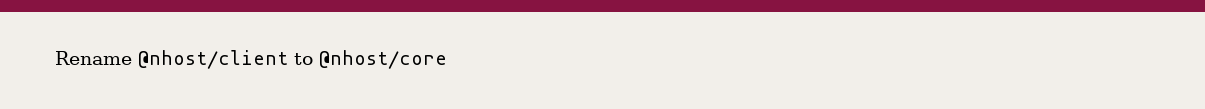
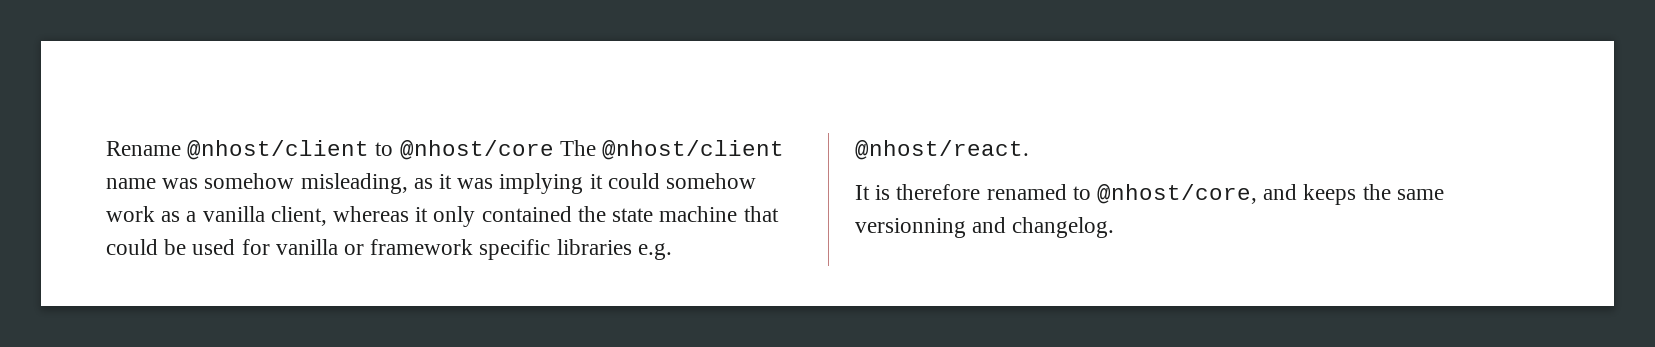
(447, 59) none -> [559,140,785,160] [106,173,757,194] [106,206,779,227] [106,239,672,260] [855,140,1029,160] [855,184,1444,205] [855,217,1115,238] The @nhost/client name was somehow misleading, as it was implying it could somehow work as a vanilla client, whereas it only contained the state machine that could be used for vanilla or framework specific libraries e.g. @nhost/react. // It is therefore renamed to @nhost/core, and keeps the same versionning and changelog.

